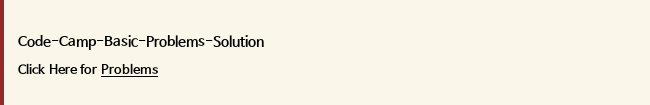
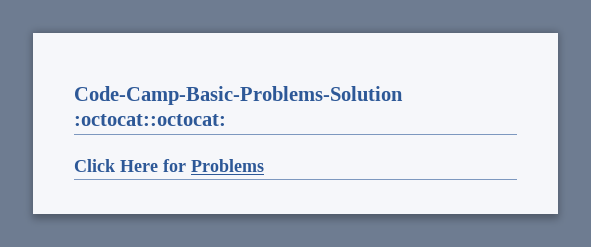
(264, 42) none -> [74,114,226,126] :octocat::octocat:

